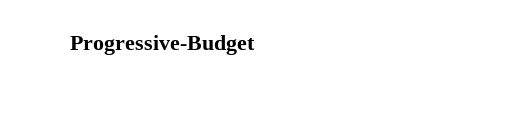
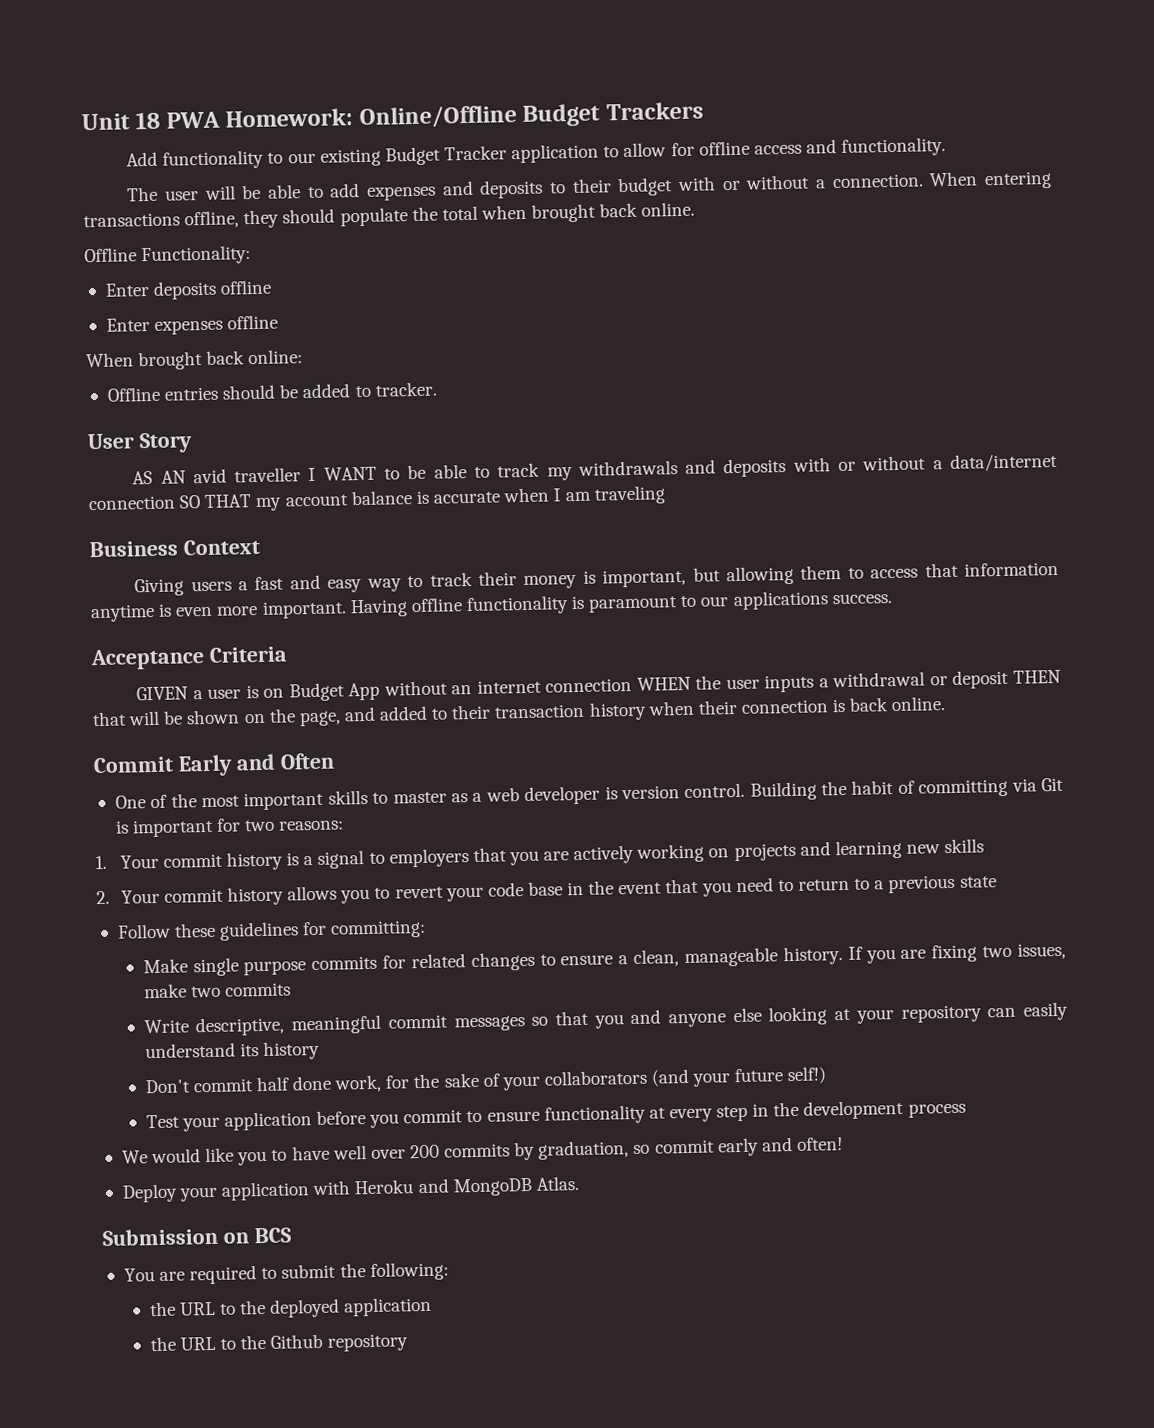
[70,35,255,55] Progressive-Budget -> [81,101,704,131] [126,136,947,170] [126,170,1052,202] [83,201,696,229] [84,245,252,266] [104,279,273,300] [105,314,279,335] [86,349,304,371] [106,381,437,402] [87,432,192,454] [132,452,1058,485] [88,485,667,512] [89,538,260,558] [134,561,1060,597] [90,590,892,623] [90,646,287,671] [136,669,1061,702] [92,696,946,727] [93,752,334,777] [114,777,1064,811] [114,818,345,838] [95,838,985,871] [96,874,997,906] [116,919,427,941] [142,942,1066,977] [143,982,291,999] [143,1001,1068,1037] [144,1040,320,1060] [144,1066,828,1094] [145,1099,966,1132] [121,1137,843,1166] [121,1176,579,1203] [102,1227,292,1247] [123,1261,449,1285] [149,1296,433,1318] [149,1333,409,1352] Unit 18 PWA Homework: Online/Offline Budget Trackers // Add functionality to our existing Budget Tracker application to allow for offline access and functionality. // The user will be able to add expenses and deposits to their budget with or without a connection. When entering transactions offline, they should populate the total when brought back online. // Offline Functionality: // Enter deposits offline // Enter expenses offline // When brought back online: // Offline entries should be added to tracker. // User Story // AS AN avid traveller I WANT to be able to track my withdrawals and deposits with or without a data/internet connection SO THAT my account balance is accurate when I am traveling // Business Context // Giving users a fast and easy way to track their money is important, but allowing them to access that information anytime is even more important. Having offline functionality is paramount to our applications success. // Acceptance Criteria // GIVEN a user is on Budget App without an internet connection WHEN the user inputs a withdrawal or deposit THEN that will be shown on the page, and added to their transaction history when their connection is back online. // Commit Early and Often // One of the most important skills to master as a web developer is version control. Building the habit of committing via Git is important for two reasons: // 1. Your commit history is a signal to employers that you are actively working on projects and learning new skills // 2. Your commit history allows you to revert your code base in the event that you need to return to a previous state // Follow these guidelines for committing: // Make single purpose commits for related changes to ensure a clean, manageable history. If you are fixing two issues, make two commits // Write descriptive, meaningful commit messages so that you and anyone else looking at your repository can easily understand its history // Don't commit half done work, for the sake of your collaborators (and your future self!) // Test your application before you commit to ensure functionality at every step in the development process // We would like you to have well over 200 commits by graduation, so commit early and often! // Deploy your application with Heroku and MongoDB Atlas. // Submission on BCS // You are required to submit the following: // the URL to the deployed application // the URL to the Github repository

